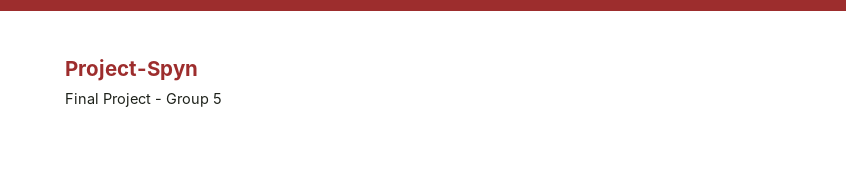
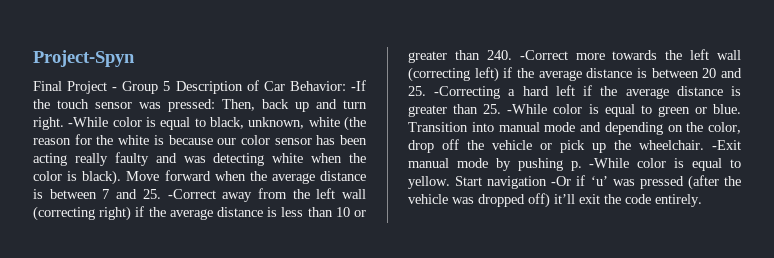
(222, 98) none -> [175,80,366,94] [33,99,367,112] [33,116,366,131] [33,134,367,145] [33,152,366,166] [33,170,366,185] [33,188,366,202] [33,206,366,221] [408,49,741,63] [408,67,742,82] [408,85,741,99] [408,104,741,117] [408,122,741,135] [408,139,741,153] [408,158,741,171] [408,175,741,190] [408,193,702,208] Description of Car Behavior: -If the touch sensor was pressed: Then, back up and turn right. -While color is equal to black, unknown, white (the reason for the white is because our color sensor has been acting really faulty and was detecting white when the color is black). Move forward when the average distance is between 7 and 25. -Correct away from the left wall (correcting right) if the average distance is less than 10 or greater than 240. -Correct more towards the left wall (correcting left) if the average distance is between 20 and 25. -Correcting a hard left if the average distance is greater than 25. -While color is equal to green or blue. Transition into manual mode and depending on the color, drop off the vehicle or pick up the wheelchair. -Exit manual mode by pushing p. -While color is equal to yellow. Start navigation -Or if ‘u’ was pressed (after the vehicle was dropped off) it’ll exit the code entirely.

